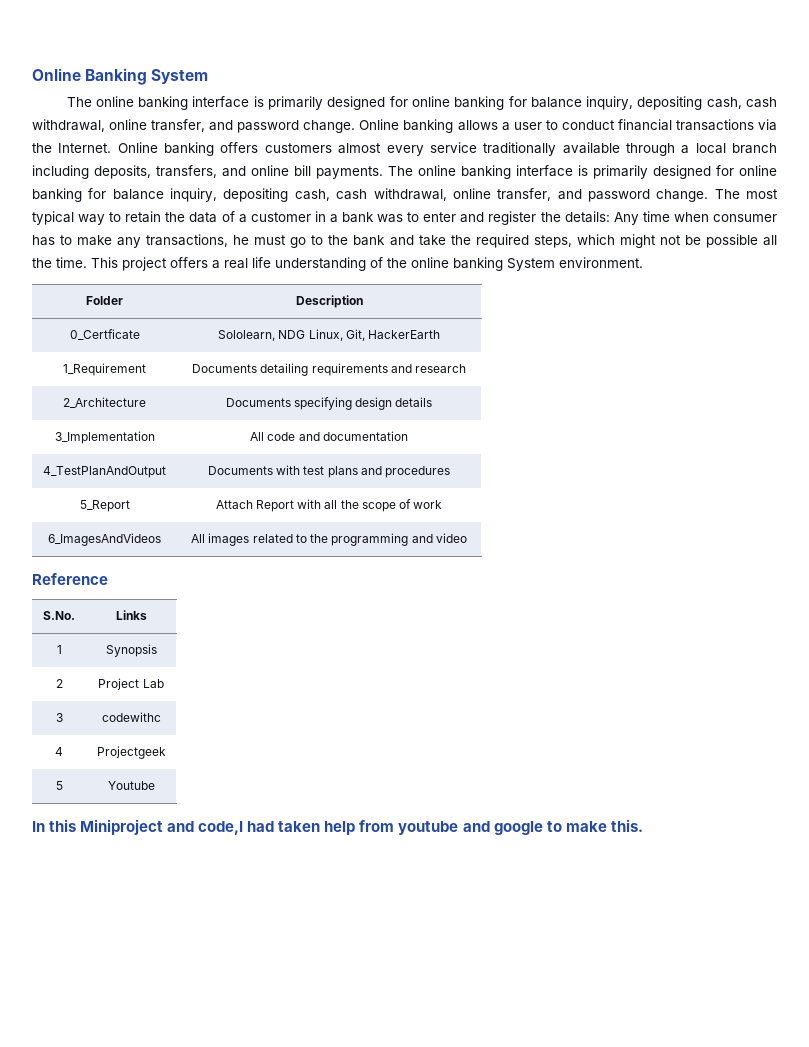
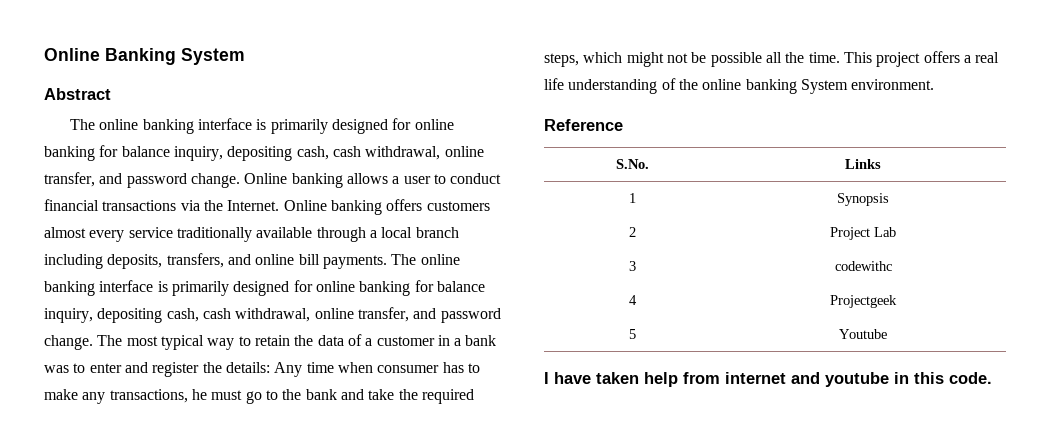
(209, 76) none -> [44,88,111,100] // Abstract
[86,296,123,305] [295,295,363,308] [69,329,140,340] [218,329,440,341] [63,363,146,376] [192,363,466,376] [63,397,146,408] [225,397,433,410] [54,431,155,444] [250,431,408,441] [43,466,166,478] [207,465,451,478] [79,500,130,512] [215,499,443,512] [48,533,161,546] [191,533,467,546] // Folder | Description // 0_Certficate | Sololearn, NDG Linux, Git, HackerEarth // 1_Requirement | Documents detailing requirements and research // 2_Architecture | Documents specifying design details // 3_Implementation | All code and documentation // 4_TestPlanAndOutput | Documents with test plans and procedures // 5_Report | Attach Report with all the scope of work // 6_ImagesAndVideos | All images related to the programming and video -> (935, 84) none
[32,819,643,835] In this Miniproject and code,I had taken help from youtube and google to make this. -> [544,372,992,387] I have taken help from internet and youtube in this code.

